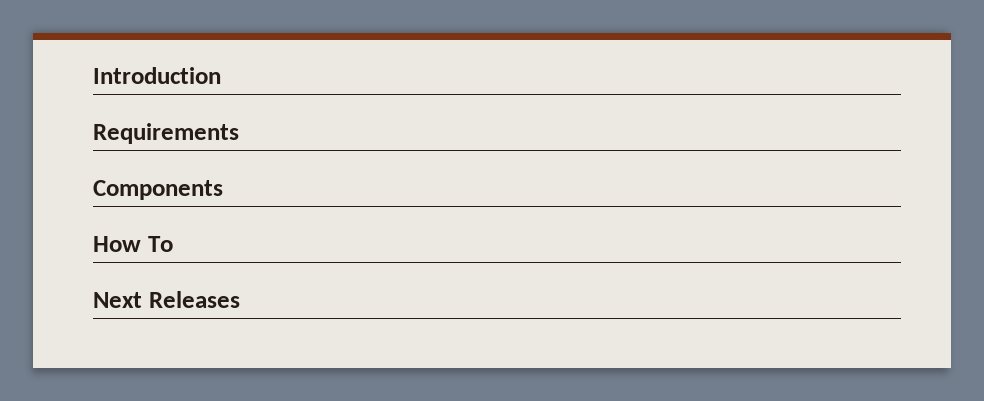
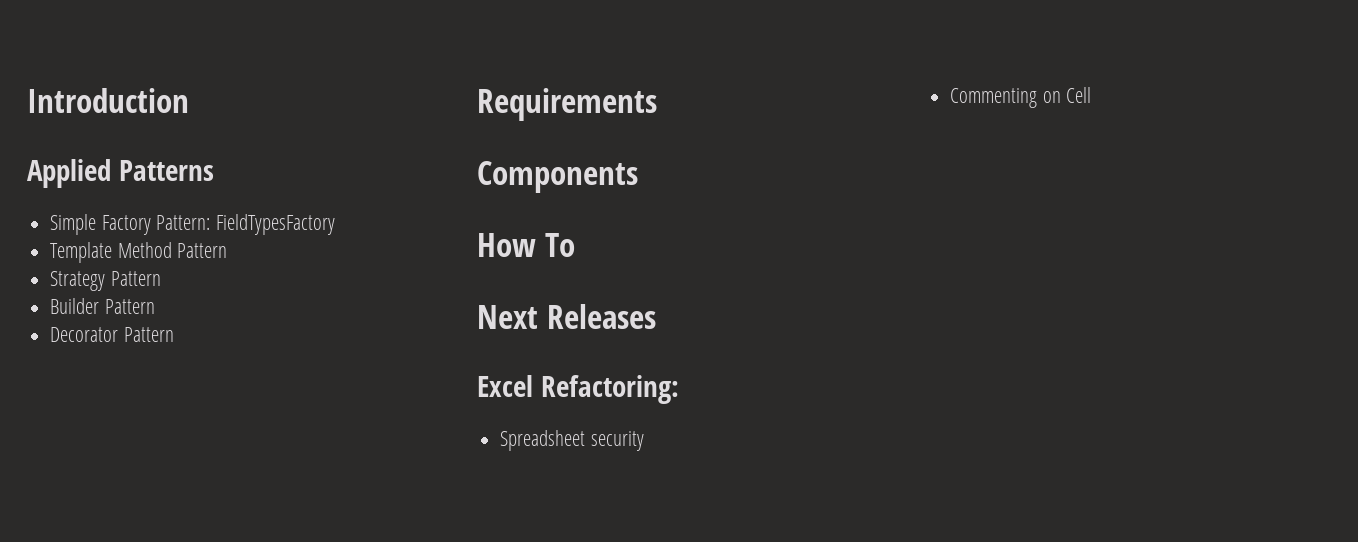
(221, 75) none -> [27,159,214,188] [50,214,336,235] [50,242,228,263] [50,271,161,291] [50,298,155,314] [50,327,174,342] // Applied Patterns // Simple Factory Pattern: FieldTypesFactory // Template Method Pattern // Strategy Pattern // Builder Pattern // Decorator Pattern
(240, 299) none -> [477,375,679,404] [500,430,644,451] [950,87,1092,108] // Excel Refactoring: // Spreadsheet security // Commenting on Cell

